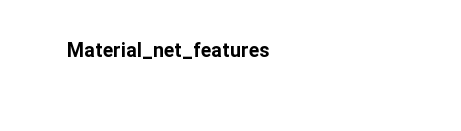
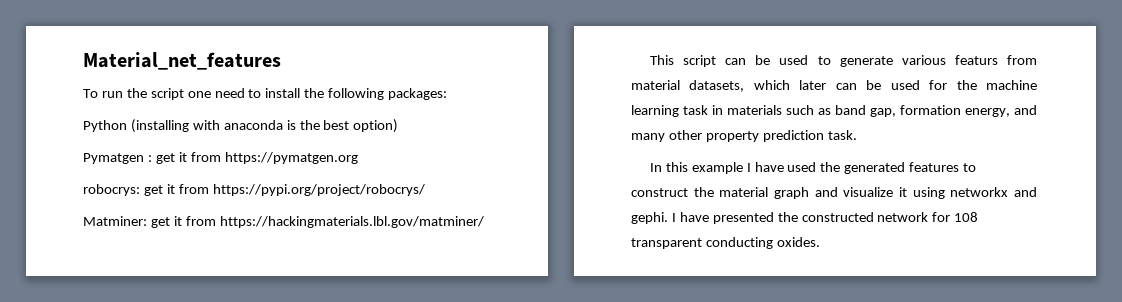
(270, 50) none -> [83,88,448,100] [83,119,399,133] [83,152,358,164] [83,184,425,196] [83,216,484,228] [649,55,1037,67] [631,80,1037,92] [631,105,1037,117] [631,130,857,142] [649,162,977,174] [631,187,1037,199] [631,212,979,224] [631,237,820,249] // To run the script one need to install the following packages: // Python (installing with anaconda is the best option) // Pymatgen : get it from https://pymatgen.org // robocrys: get it from https://pypi.org/project/robocrys/ // Matminer: get it from https://hackingmaterials.lbl.gov/matminer/ // This script can be used to generate various featurs from material datasets, which later can be used for the machine learning task in materials such as band gap, formation energy, and many other property prediction task. // In this example I have used the generated features to construct the material graph and visualize it using networkx and gephi. I have presented the constructed network for 108 transparent conducting oxides.

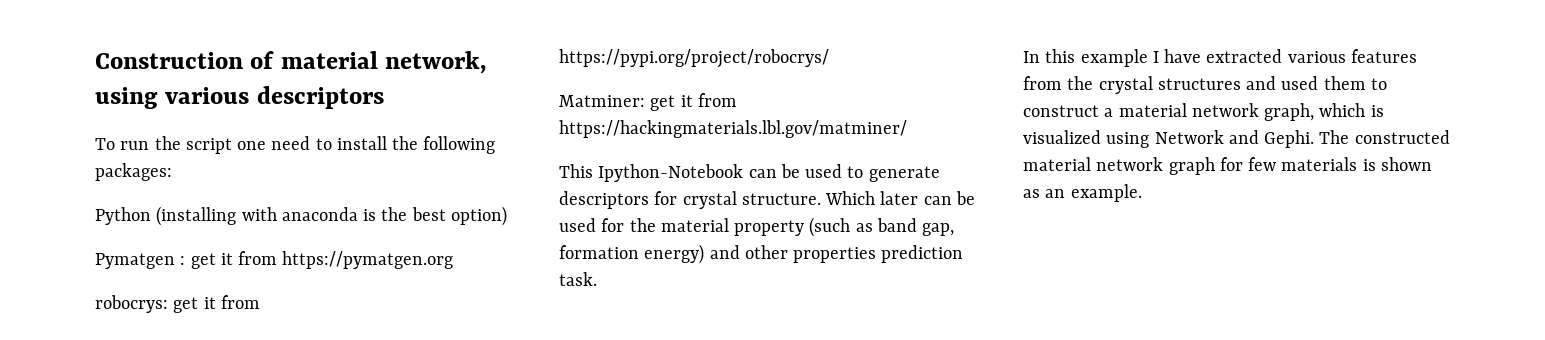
[83,52,281,70] Material_net_features -> [95,51,487,74] [95,86,384,109] Construction of material network, using various descriptors
[683,55,717,67] script -> [598,164,744,182] Ipython-Notebook
[901,55,1037,65] [631,80,790,92] various featurs from material datasets, which -> [559,191,876,209] descriptors for crystal structure. Which
[986,80,1037,90] [631,105,1037,117] [631,130,759,142] machine learning task in materials such as band gap, formation energy, and many other property -> [660,217,955,237] [559,244,877,264] material property (such as band gap, formation energy) and other properties
[787,162,977,174] [631,187,1037,199] [631,212,979,224] [631,237,820,249] used the generated features to construct the material graph and visualize it using networkx and gephi. I have presented the constructed network for 108 transparent conducting oxides. -> [1206,49,1417,63] [1023,76,1387,94] [1023,103,1384,121] [1023,130,1450,148] [1023,157,1432,175] [1023,184,1142,202] extracted various features from the crystal structures and used them to construct a material network graph, which is visualized using Network and Gephi. The constructed material network graph for few materials is shown as an example.

